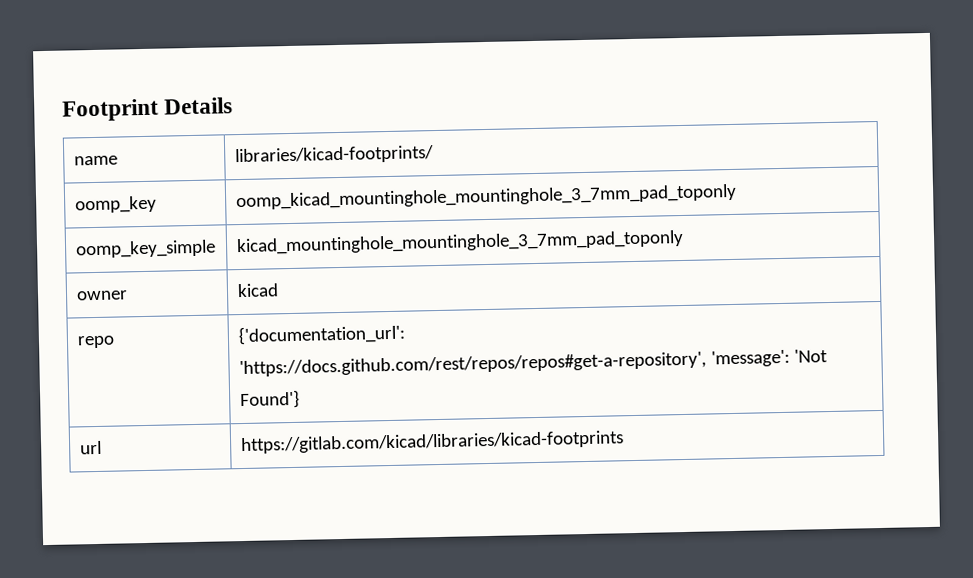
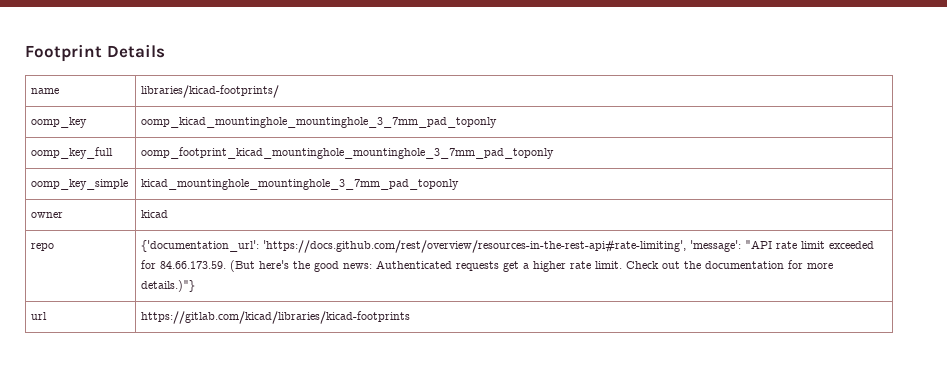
(737, 197) none -> [31,147,114,159] [141,147,555,159] // oomp_key_full | oomp_footprint_kicad_mountinghole_mountinghole_3_7mm_pad_toponly
[238,349,828,378] [239,389,300,410] 'https://docs.github.com/rest/repos/repos#get-a-repository', 'message': 'Not Found'} -> [263,239,875,253] [141,260,834,272] [141,280,196,292] 'https://docs.github.com/rest/overview/resources-in-the-rest-api#rate-limiting', 'message': "API rate limit exceeded for 84.66.173.59. (But here's the good news: Authenticated requests get a higher rate limit. Check out the documentation for more details.)"}

